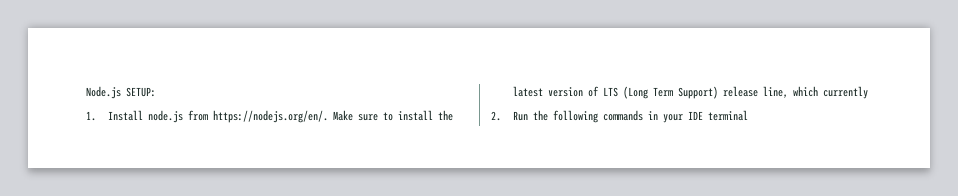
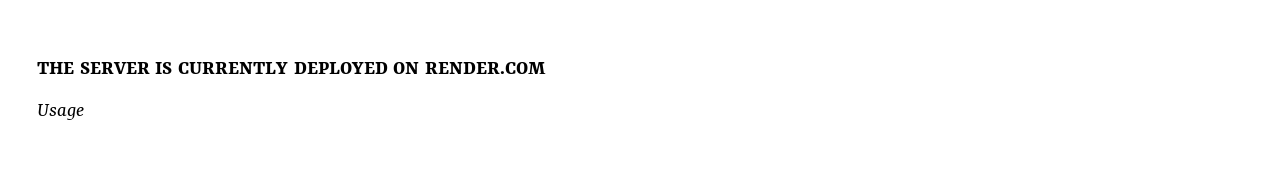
[86,86,156,99] [86,110,454,123] [513,86,869,99] [491,110,749,123] Node.js SETUP: // 1. Install node.js from https://nodejs.org/en/. Make sure to install the latest version of LTS (Long Term Support) release line, which currently // 2. Run the following commands in your IDE terminal -> [37,62,547,74] [37,104,84,120] THE SERVER IS CURRENTLY DEPLOYED ON RENDER.COM // Usage

